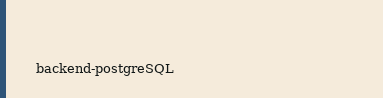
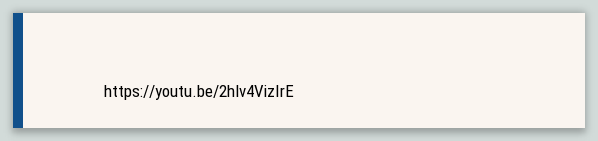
[36,63,174,76] backend-postgreSQL -> [104,85,294,100] https://youtu.be/2hlv4VizIrE

